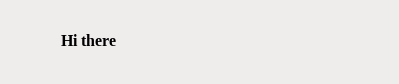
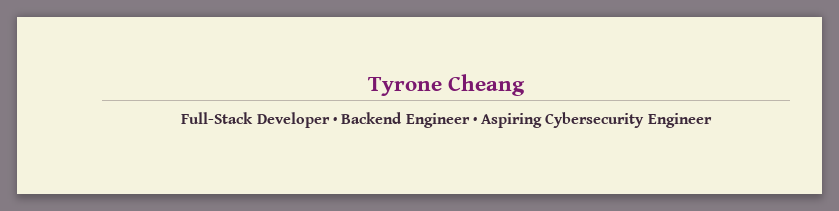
[61,34,117,46] Hi there -> [367,74,526,96] [181,112,712,128] Tyrone Cheang // Full-Stack Developer • Backend Engineer • Aspiring Cybersecurity Engineer

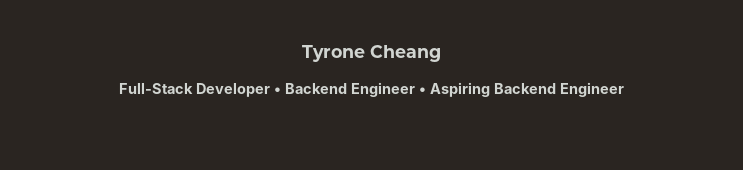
[545,112,645,128] Cybersecurity -> [494,83,556,94] Backend

